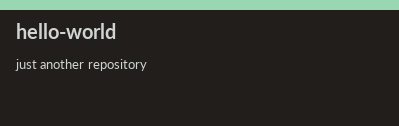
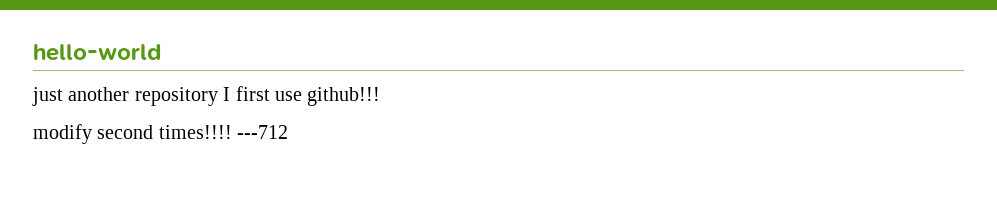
(147, 65) none -> [223,86,381,106] [33,124,289,144] I first use github!!! // modify second times!!!! ---712

